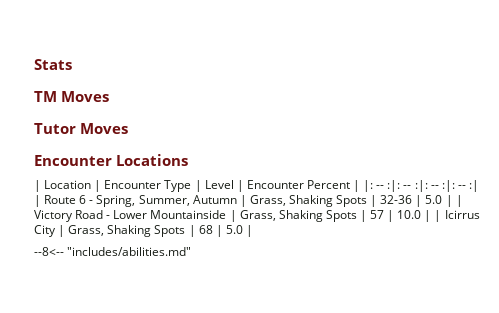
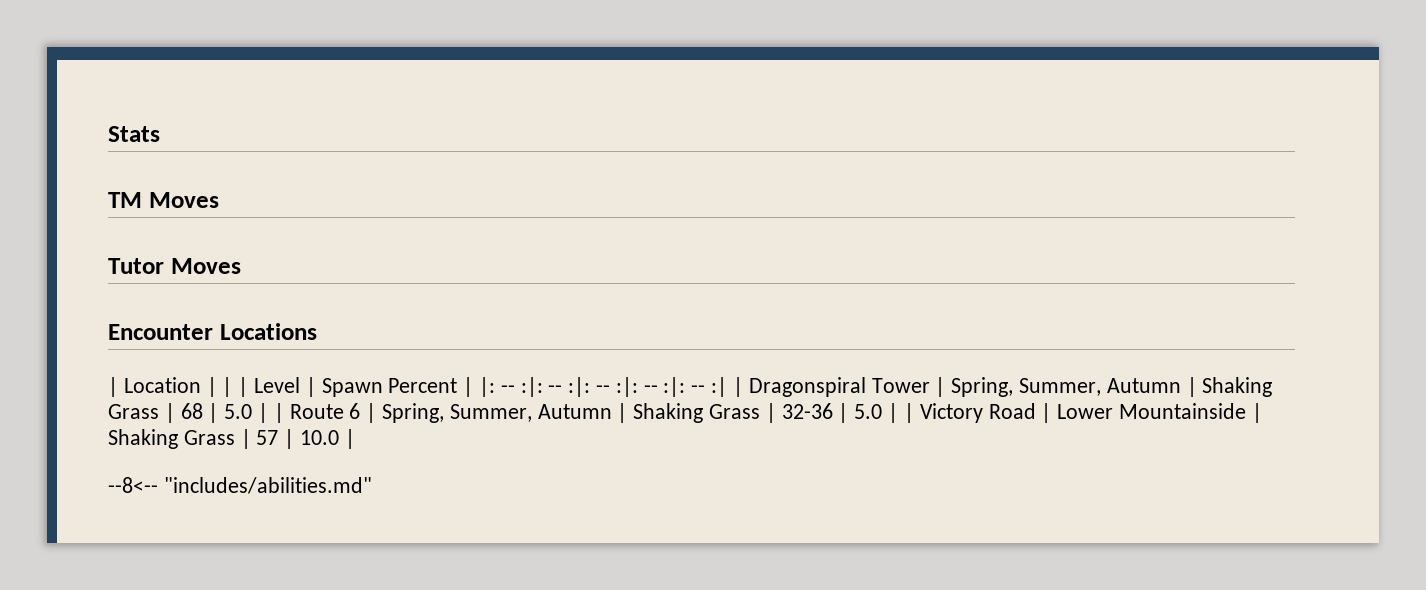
[104,180,192,192] Encounter Type -> [222,377,233,397] |
[246,180,304,189] Encounter -> [321,378,383,397] Spawn
[468,180,479,192] [34,195,368,207] :| | Route 6 - Spring, Summer, Autumn | Grass, Shaking Spots -> [663,377,1273,397] [108,403,761,423] :|: -- :| | Dragonspiral Tower | Spring, Summer, Autumn | Shaking Grass | 68 | 5.0 | | Route 6 | Spring, Summer, Autumn | Shaking Grass
[106,215,111,219] - -> [1041,403,1052,423] |
[239,210,357,222] Grass, Shaking Spots -> [108,429,235,449] Shaking Grass
[434,210,480,222] [34,225,253,237] | Icirrus City | Grass, Shaking Spots | 68 | 5.0 | -> (355, 439) none

